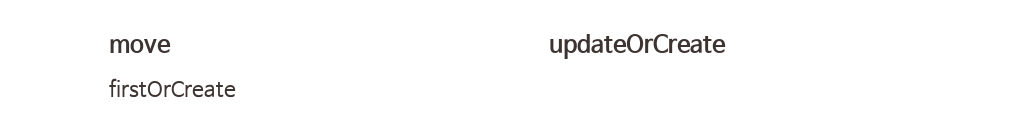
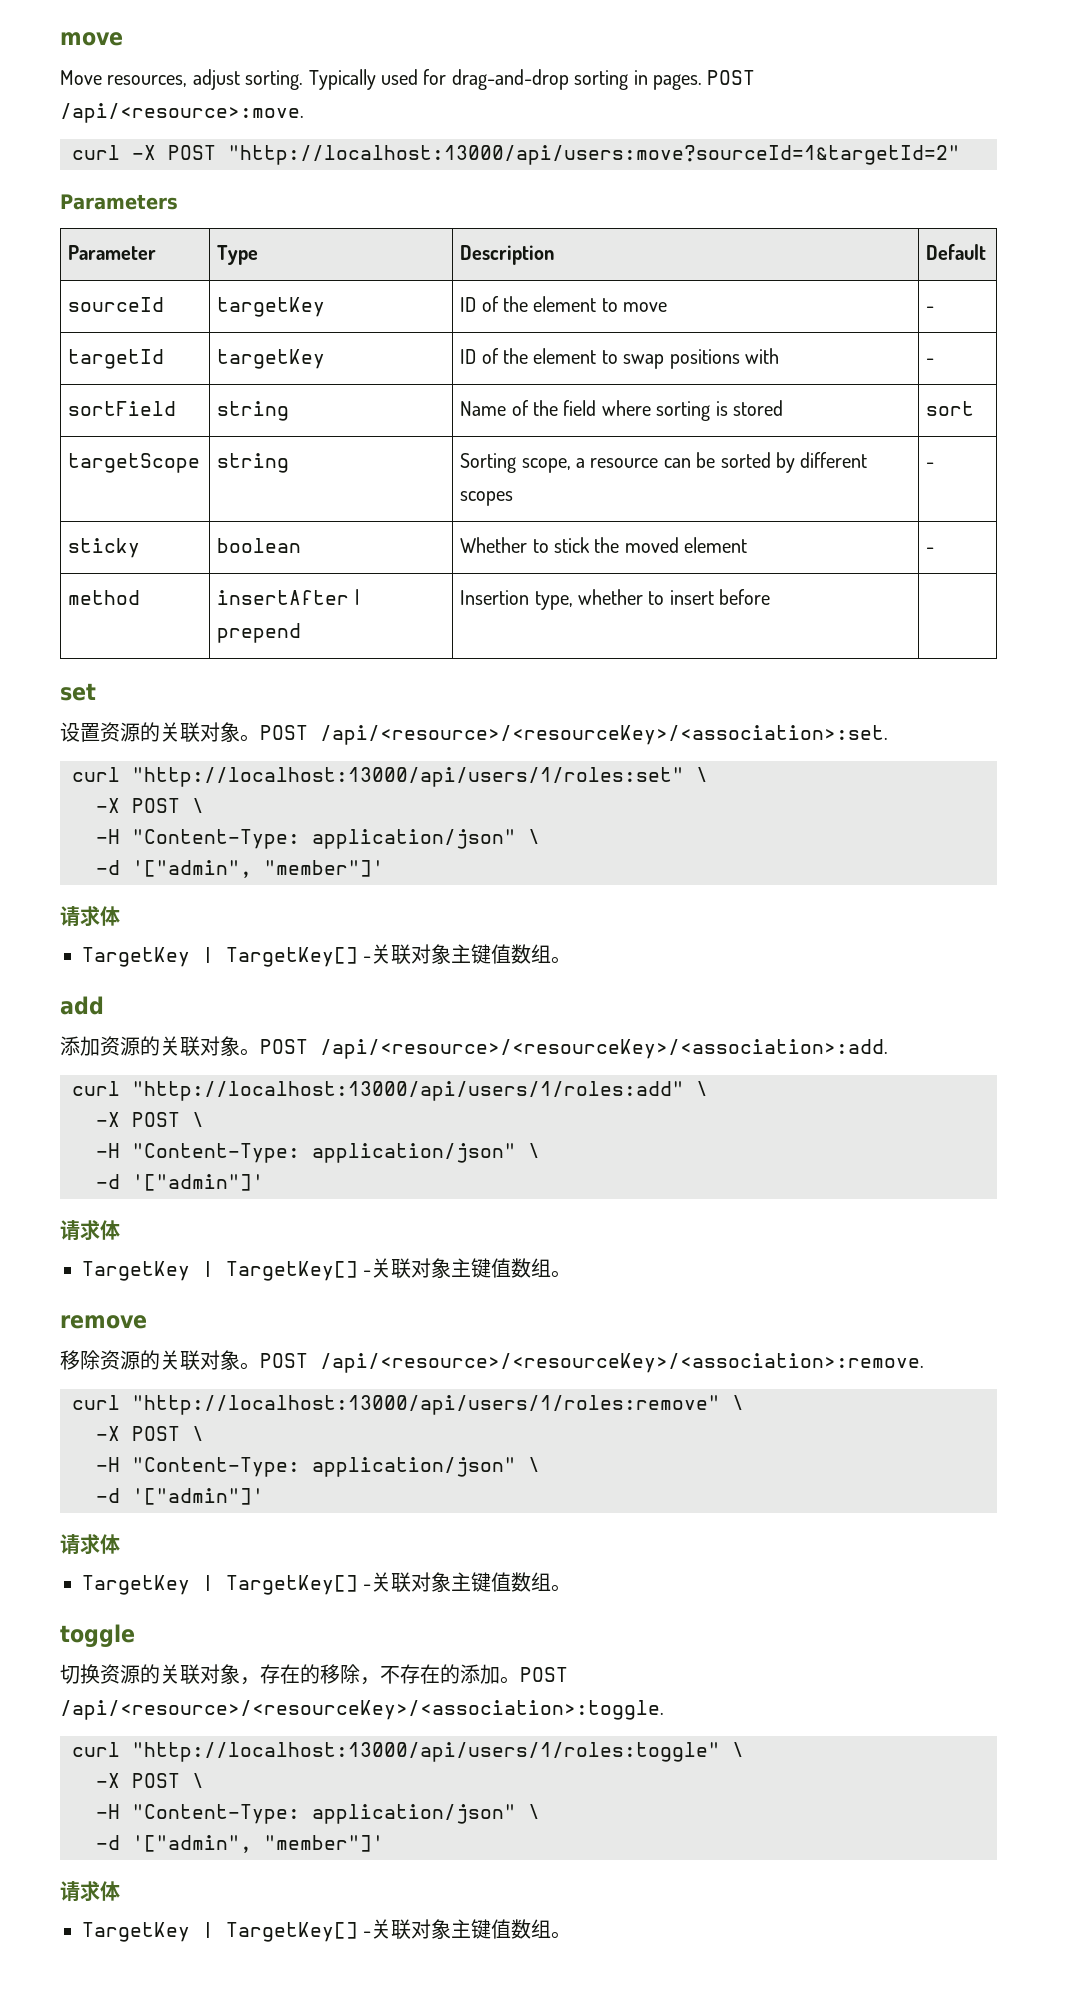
[109,78,236,98] [549,34,726,59] firstOrCreate // updateOrCreate -> [60,69,756,90] [60,103,304,123] [72,145,960,165] [60,194,178,210] [68,245,157,260] [217,245,259,265] [460,245,555,265] [926,244,987,260] [68,297,165,312] [217,297,326,317] [460,296,668,312] [926,306,935,312] [68,349,165,369] [217,349,326,369] [460,348,780,369] [926,358,935,364] [68,401,177,416] [217,401,290,421] [460,400,784,421] [926,401,975,416] [68,453,201,473] [217,453,290,473] [460,452,868,473] [460,491,514,506] [926,462,935,468] [68,538,141,558] [217,538,302,553] [460,537,748,553] [926,547,935,553] [68,590,141,605] [217,589,359,605] [217,623,302,643] [460,589,771,610] [60,683,96,701] [60,722,888,745] [72,767,708,787] [96,798,204,813] [96,829,540,849] [96,860,384,878] [60,906,120,927] [82,944,572,967] [60,996,104,1015] [60,1036,888,1059] [72,1081,708,1101] [96,1112,204,1127] [96,1143,540,1163] [96,1174,264,1191] [60,1220,120,1241] [82,1258,572,1281] [60,1315,147,1329] [60,1350,924,1373] [72,1395,744,1415] [96,1426,204,1441] [96,1457,540,1477] [96,1488,264,1505] [60,1534,120,1555] [82,1572,572,1595] [60,1624,135,1647] [60,1664,568,1685] [60,1700,664,1720] [72,1742,744,1762] [96,1773,204,1788] [96,1804,540,1824] [96,1835,384,1853] [60,1881,120,1902] [82,1919,572,1942] Move resources, adjust sorting. Typically used for drag-and-drop sorting in pages. POST /api/<resource>:move. // curl -X POST "http://localhost:13000/api/users:move?sourceId=1&targetId=2" // Parameters // Parameter | Type | Description | Default // sourceId | targetKey | ID of the element to move | - // targetId | targetKey | ID of the element to swap positions with | - // sortField | string | Name of the field where sorting is stored | sort // targetScope | string | Sorting scope, a resource can be sorted by different scopes | - // sticky | boolean | Whether to stick the moved element | - // method | insertAfter | prepend | Insertion type, whether to insert before | // set // 设置资源的关联对象。POST /api/<resource>/<resourceKey>/<association>:set. // curl "http://localhost:13000/api/users/1/roles:set" \ // -X POST \ // -H "Content-Type: application/json" \ // -d '["admin", "member"]' // 请求体 // TargetKey | TargetKey[] -关联对象主键值数组。 // add // 添加资源的关联对象。POST /api/<resource>/<resourceKey>/<association>:add. // curl "http://localhost:13000/api/users/1/roles:add" \ // -X POST \ // -H "Content-Type: application/json" \ // -d '["admin"]' // 请求体 // TargetKey | TargetKey[] -关联对象主键值数组。 // remove // 移除资源的关联对象。POST /api/<resource>/<resourceKey>/<association>:remove. // curl "http://localhost:13000/api/users/1/roles:remove" \ // -X POST \ // -H "Content-Type: application/json" \ // -d '["admin"]' // 请求体 // TargetKey | TargetKey[] -关联对象主键值数组。 // toggle // 切换资源的关联对象，存在的移除，不存在的添加。POST /api/<resource>/<resourceKey>/<association>:toggle. // curl "http://localhost:13000/api/users/1/roles:toggle" \ // -X POST \ // -H "Content-Type: application/json" \ // -d '["admin", "member"]' // 请求体 // TargetKey | TargetKey[] -关联对象主键值数组。

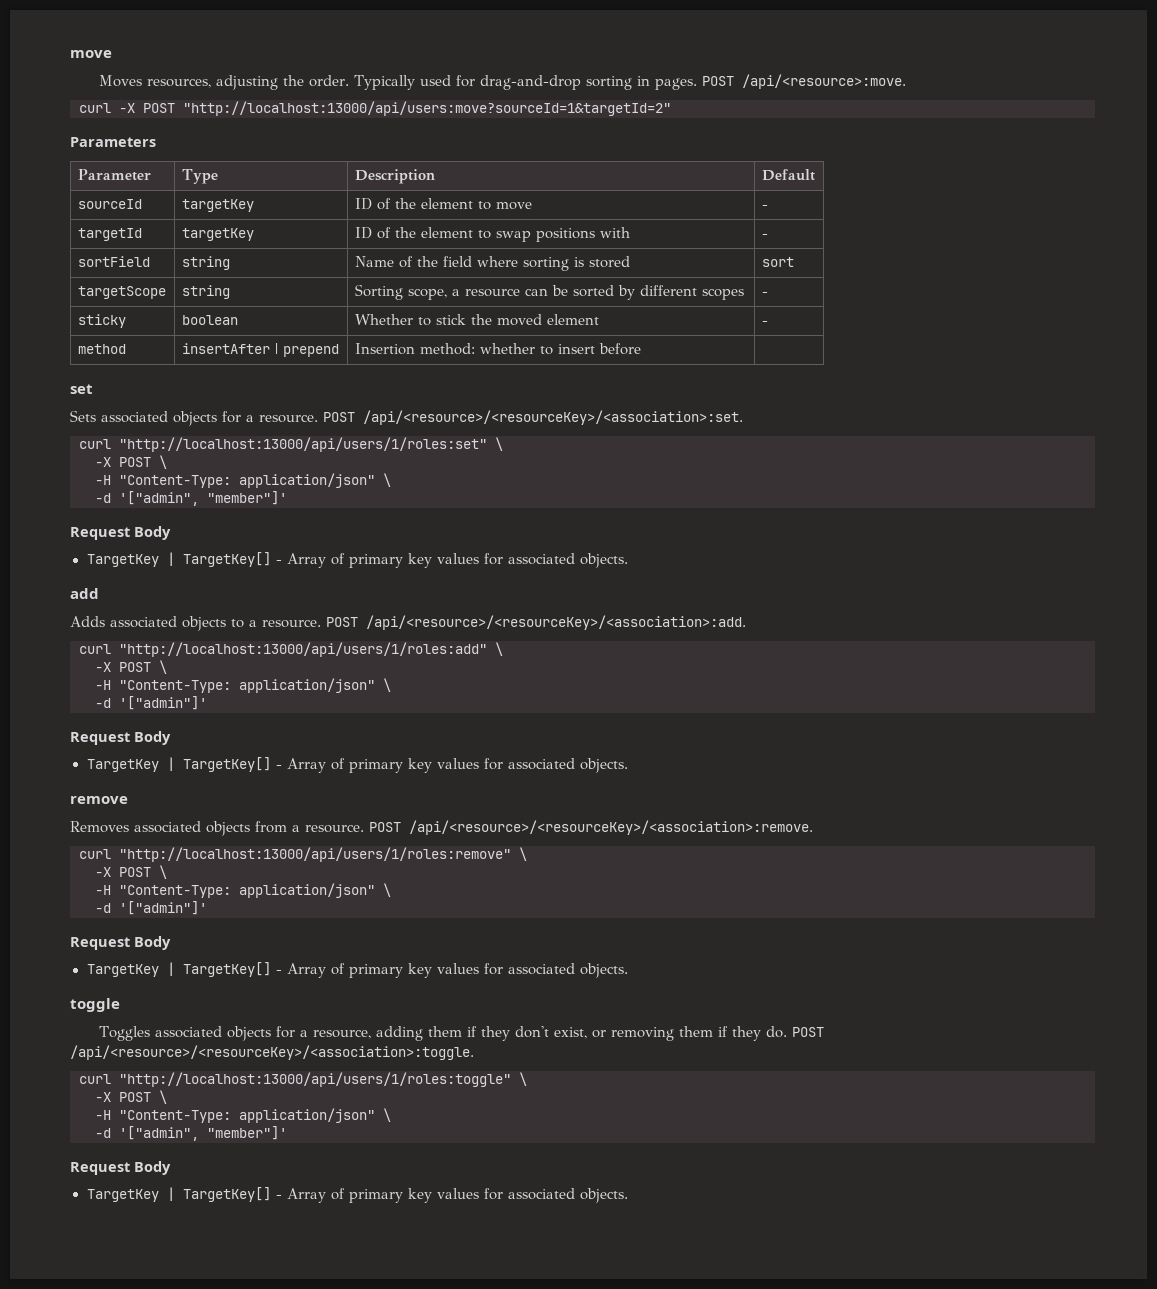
[60,69,304,90] Move resources, adjust sorting. -> [98,75,349,90] Moves resources, adjusting the order.
[534,591,573,610] type, -> [419,343,475,355] method:
[60,722,260,743] 设置资源的关联对象。 -> [70,410,318,426] Sets associated objects for a resource.
[60,906,120,927] [82,944,572,967] [60,996,104,1015] [60,1036,260,1057] 请求体 // TargetKey | TargetKey[] -关联对象主键值数组。 // add // 添加资源的关联对象。 -> [70,526,171,540] [86,552,628,568] [70,588,99,599] [70,616,321,631] Request Body // TargetKey | TargetKey[] - Array of primary key values for associated objects. // add // Adds associated objects to a resource.
[60,1220,120,1241] [82,1258,572,1281] [60,1315,147,1329] [60,1350,260,1371] 请求体 // TargetKey | TargetKey[] -关联对象主键值数组。 // remove // 移除资源的关联对象。 -> [70,731,171,745] [86,757,628,773] [70,796,128,804] [70,821,364,836] Request Body // TargetKey | TargetKey[] - Array of primary key values for associated objects. // remove // Removes associated objects from a resource.
[60,1534,120,1555] [82,1572,572,1595] [60,1624,135,1647] [60,1664,520,1685] 请求体 // TargetKey | TargetKey[] -关联对象主键值数组。 // toggle // 切换资源的关联对象，存在的移除，不存在的添加。 -> [70,936,171,950] [86,962,628,978] [70,998,120,1012] [98,1026,787,1041] Request Body // TargetKey | TargetKey[] - Array of primary key values for associated objects. // toggle // Toggles associated objects for a resource, adding them if they don't exist, or removing them if they do.
[60,1881,120,1902] [82,1919,572,1942] 请求体 // TargetKey | TargetKey[] -关联对象主键值数组。 -> [70,1161,171,1175] [86,1187,628,1203] Request Body // TargetKey | TargetKey[] - Array of primary key values for associated objects.

